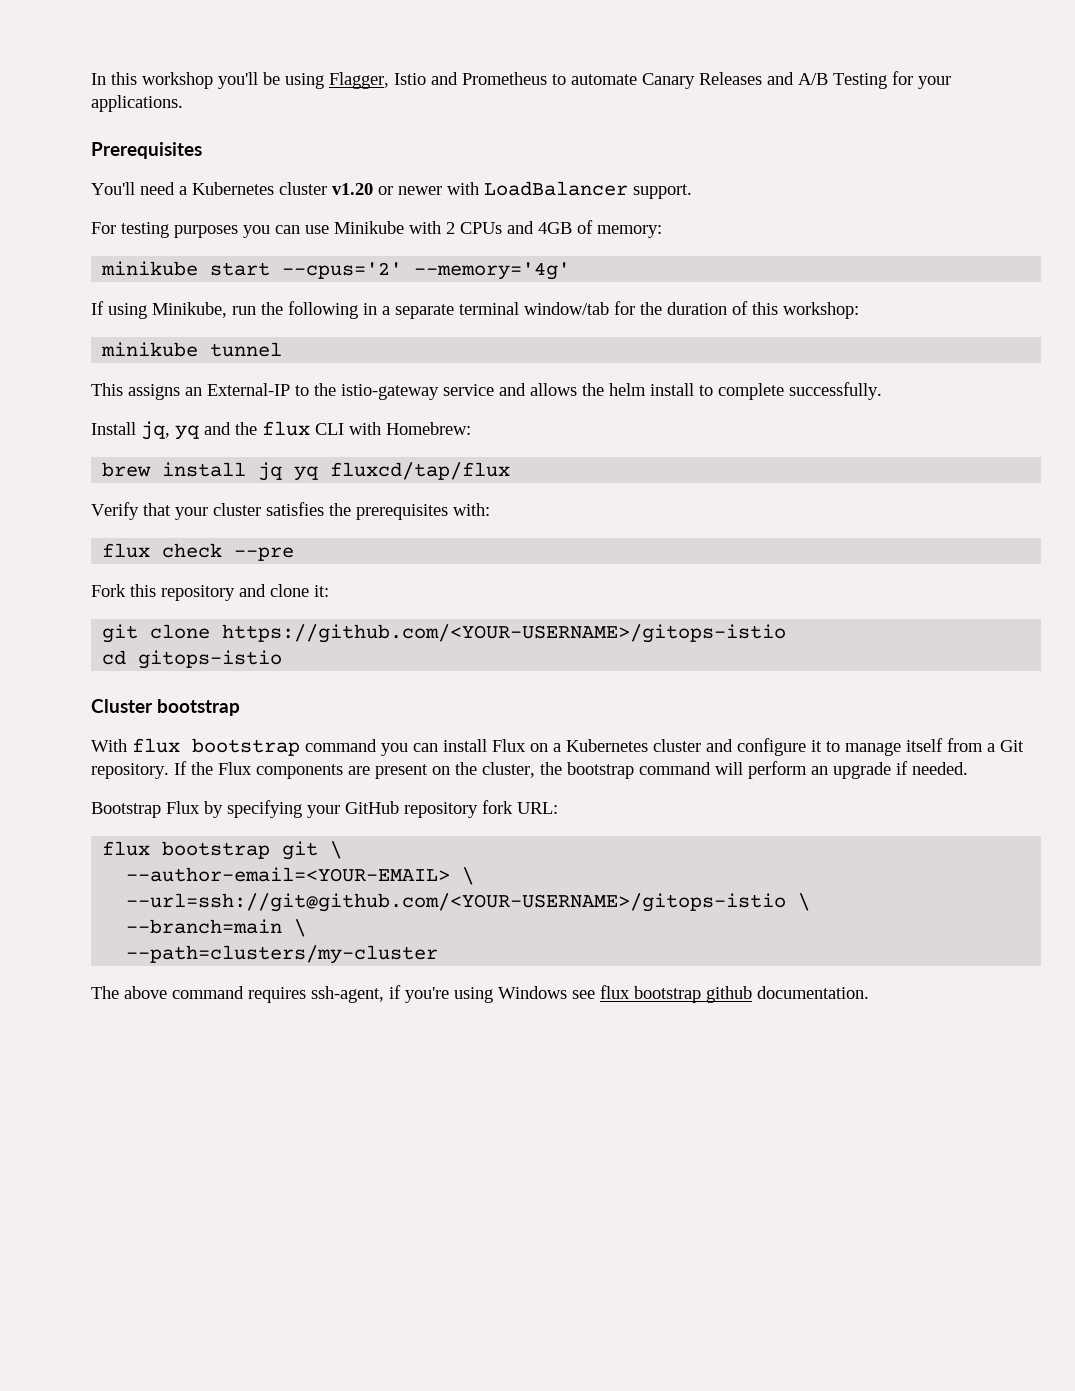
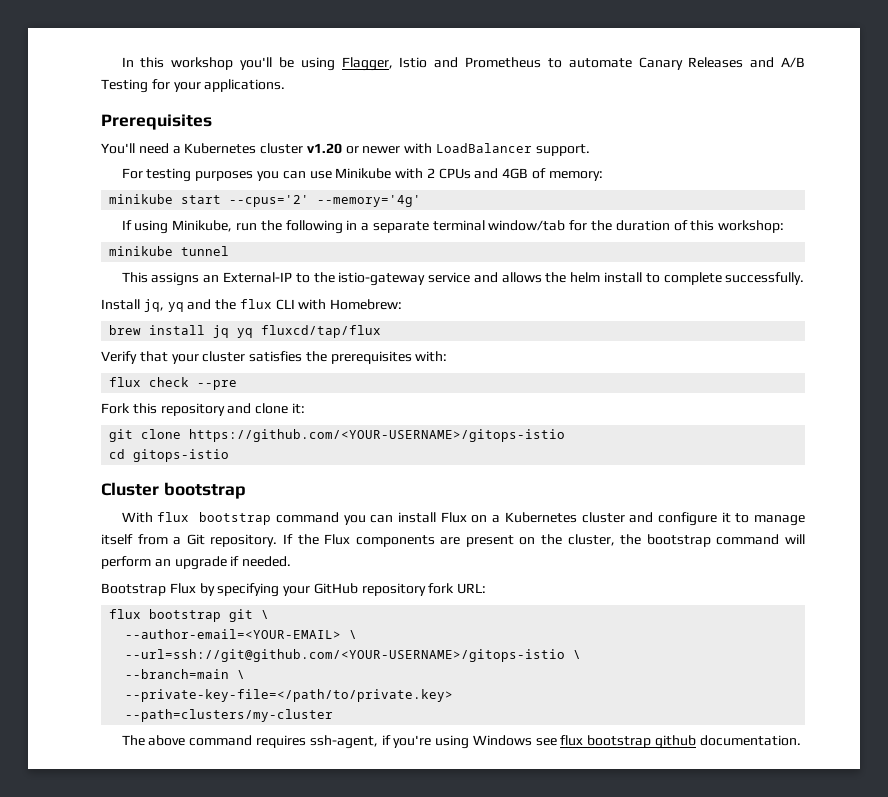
(307, 928) none -> [125,689,454,702] // --private-key-file=</path/to/private.key>

